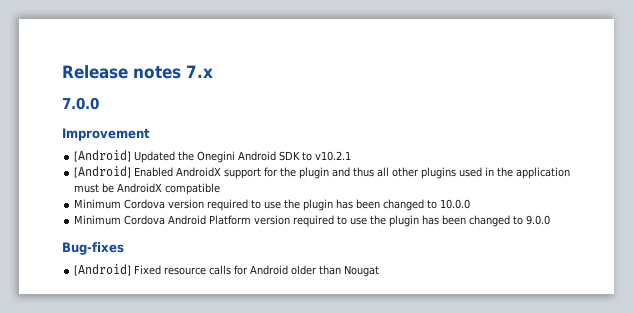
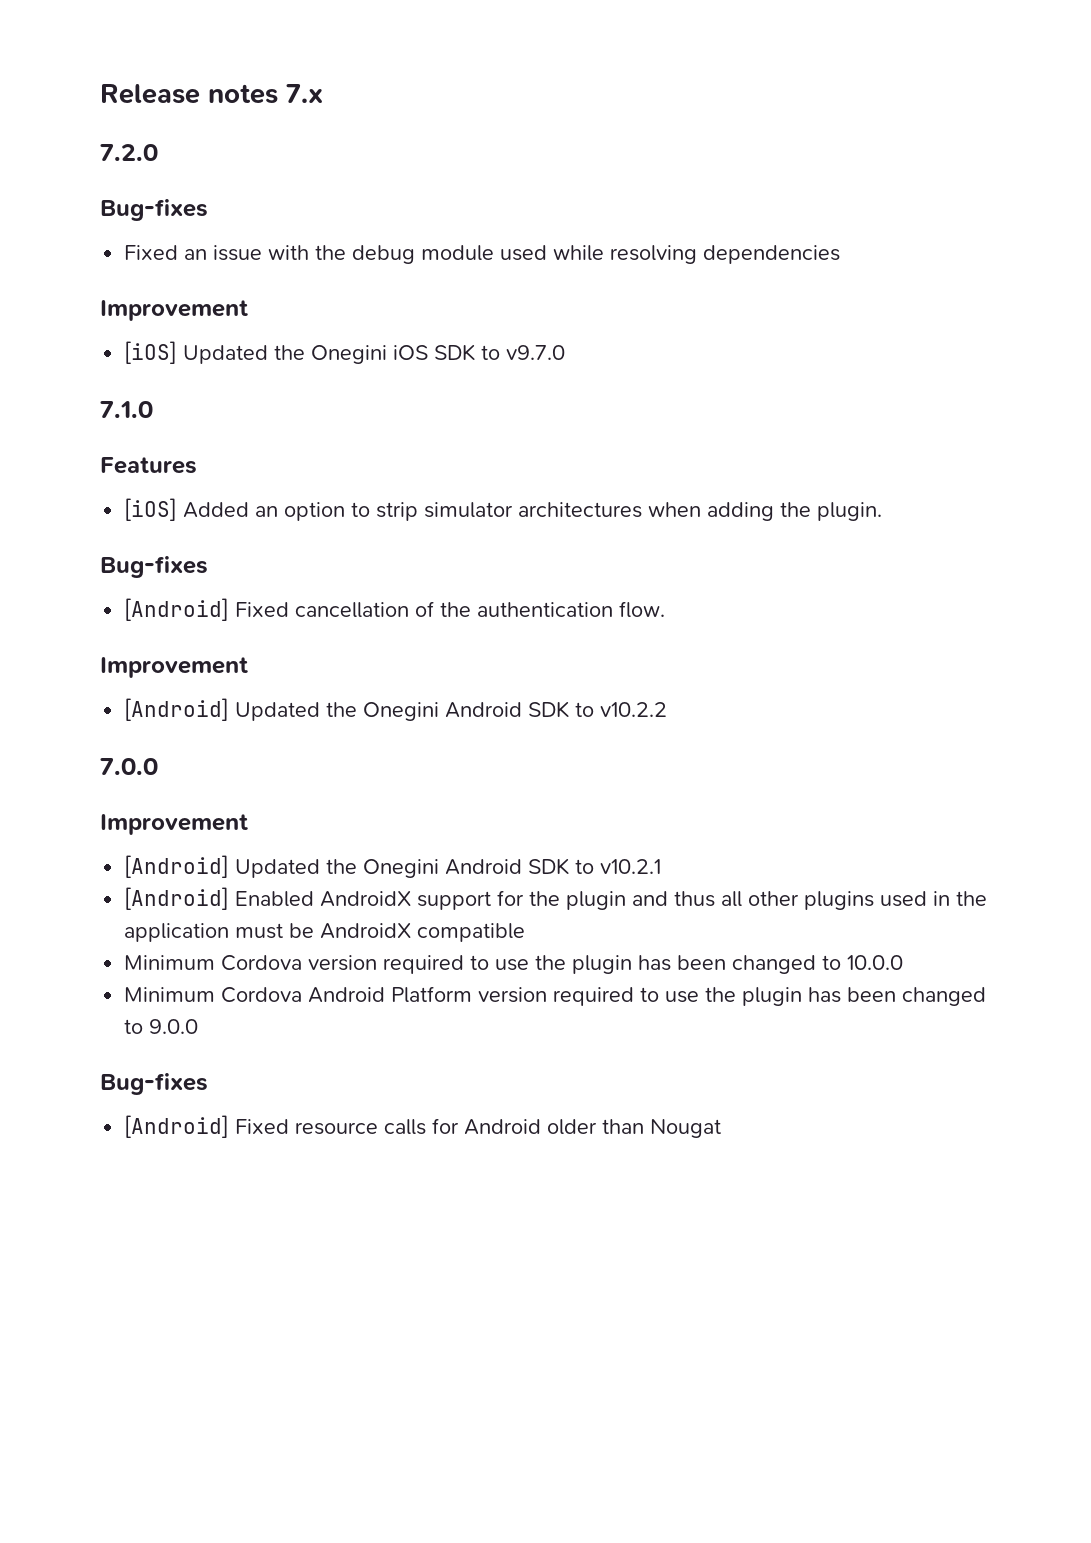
(213, 71) none -> [100,144,158,161] [100,199,208,221] [124,245,841,264] [100,300,248,321] [124,341,566,364] [100,401,153,418] [100,457,197,474] [124,498,883,521] [100,556,208,578] [124,598,666,621] [100,657,248,678] [124,698,668,721] // 7.2.0 // Bug-fixes // Fixed an issue with the debug module used while resolving dependencies // Improvement // [iOS] Updated the Onegini iOS SDK to v9.7.0 // 7.1.0 // Features // [iOS] Added an option to strip simulator architectures when adding the plugin. // Bug-fixes // [Android] Fixed cancellation of the authentication flow. // Improvement // [Android] Updated the Onegini Android SDK to v10.2.2

